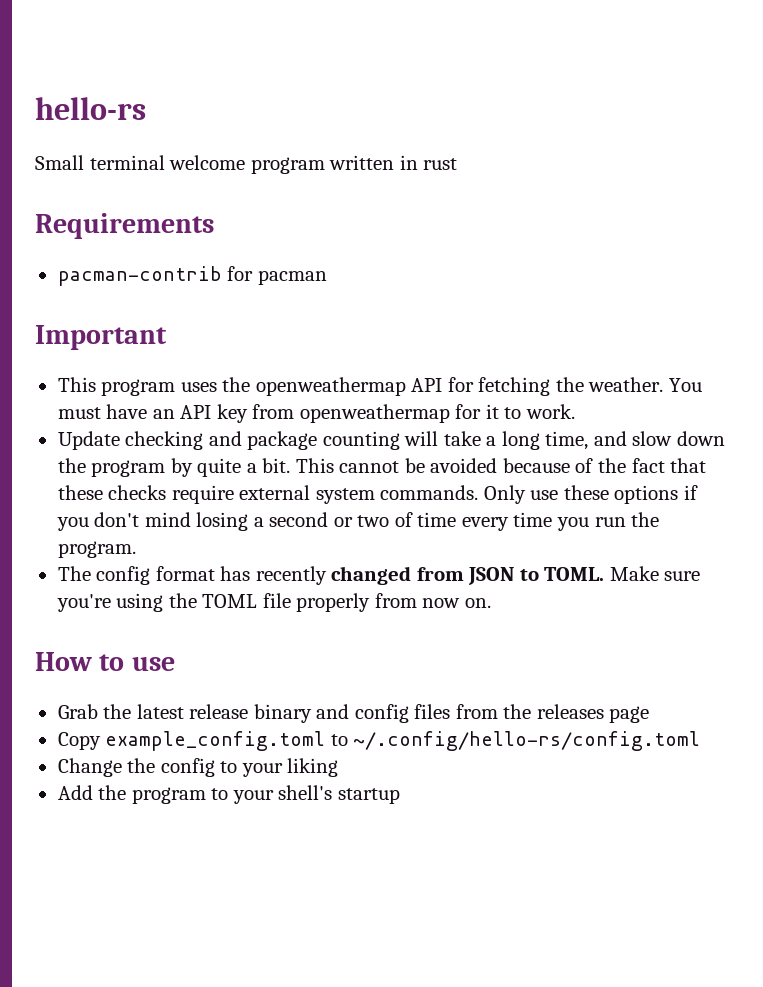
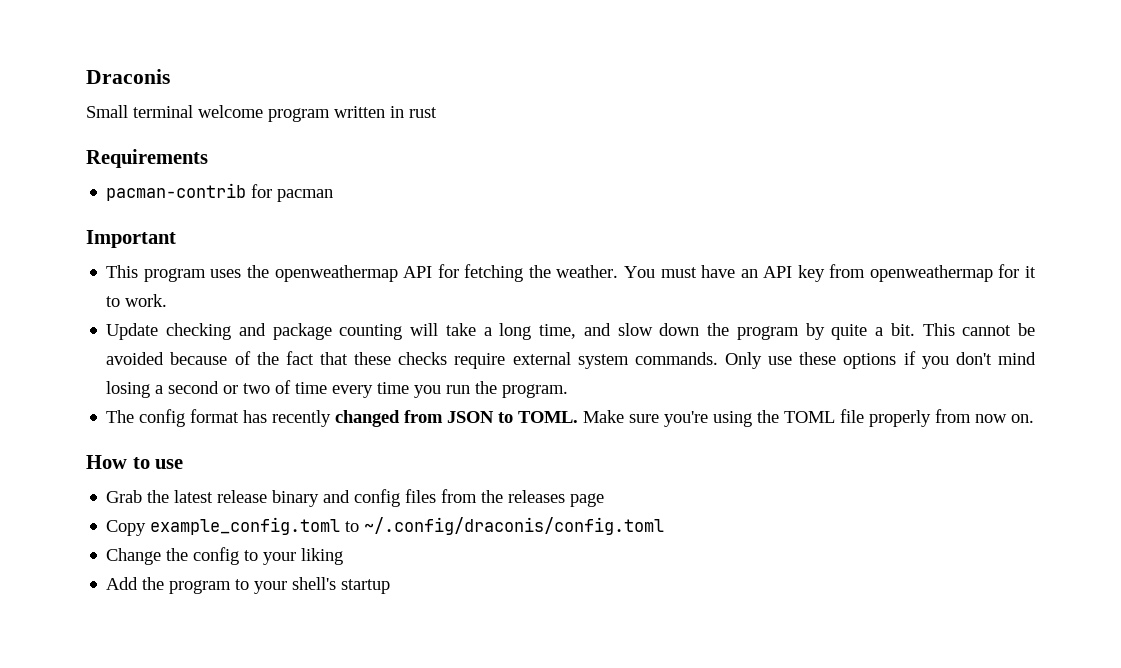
[35,97,146,120] hello-rs -> [86,69,170,84] Draconis
[353,731,701,751] ~/.config/hello-rs/config.toml -> [364,517,665,535] ~/.config/draconis/config.toml

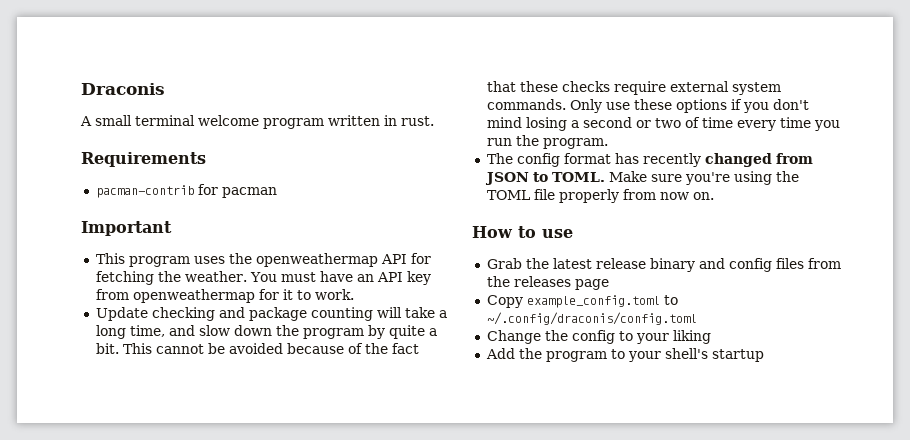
[86,105,128,118] Small -> [80,115,132,126] A small
[409,107,437,118] rust -> [401,116,434,126] rust.

